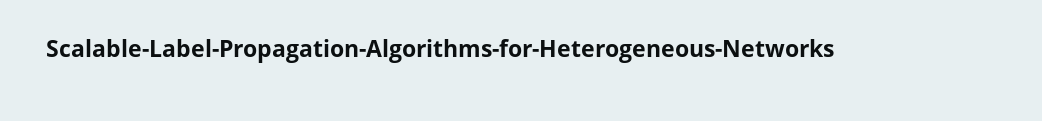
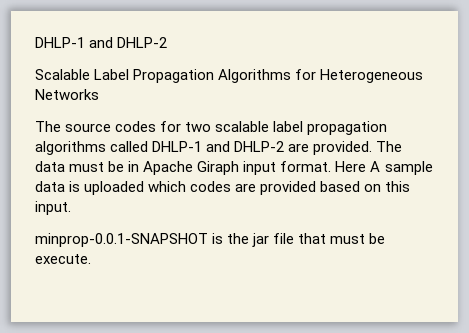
[46,39,834,63] Scalable-Label-Propagation-Algorithms-for-Heterogeneous-Networks -> [35,37,168,48] [35,69,424,83] [35,89,99,100] [35,121,388,135] [35,141,403,155] [35,161,433,175] [35,181,411,195] [35,201,71,215] [35,233,386,247] [35,254,91,264] DHLP-1 and DHLP-2 // Scalable Label Propagation Algorithms for Heterogeneous Networks // The source codes for two scalable label propagation algorithms called DHLP-1 and DHLP-2 are provided. The data must be in Apache Giraph input format. Here A sample data is uploaded which codes are provided based on this input. // minprop-0.0.1-SNAPSHOT is the jar file that must be execute.

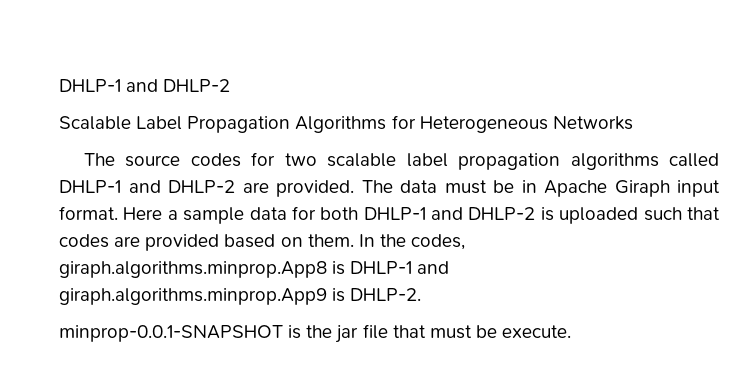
[370,161,381,172] A -> [167,210,178,220] a
[69,181,187,195] is uploaded which -> [291,206,720,224] for both DHLP-1 and DHLP-2 is uploaded such that
[385,181,411,192] [35,201,71,215] this input. -> [307,234,466,250] [59,261,450,278] [59,288,422,305] them. In the codes, giraph.algorithms.minprop.App8 is DHLP-1 and giraph.algorithms.minprop.App9 is DHLP-2.

